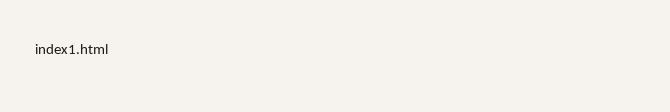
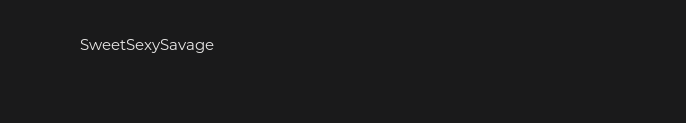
[35,44,108,54] index1.html -> [80,39,214,53] SweetSexySavage

